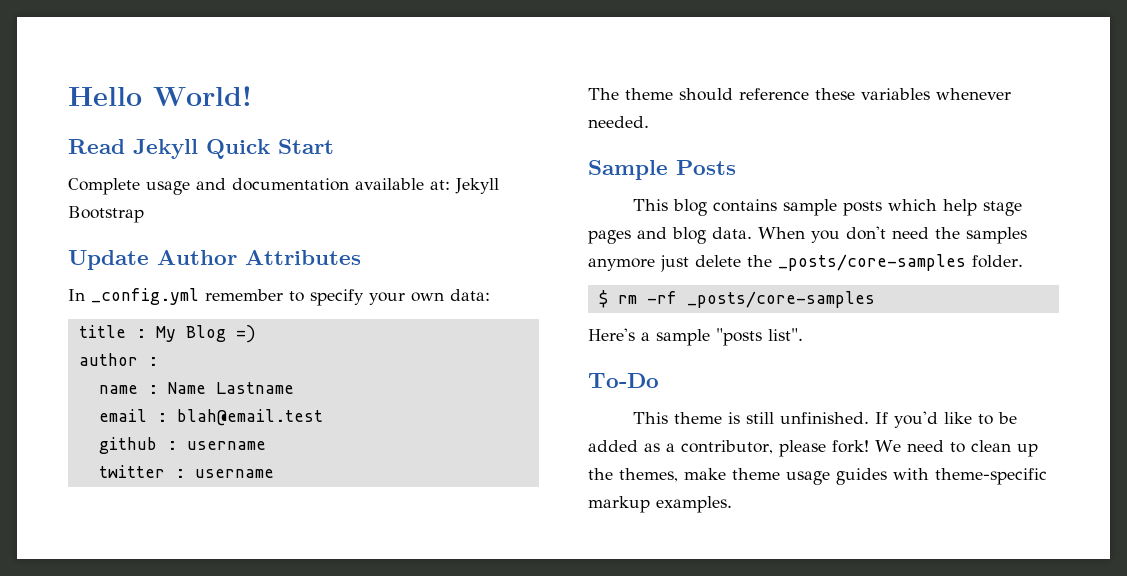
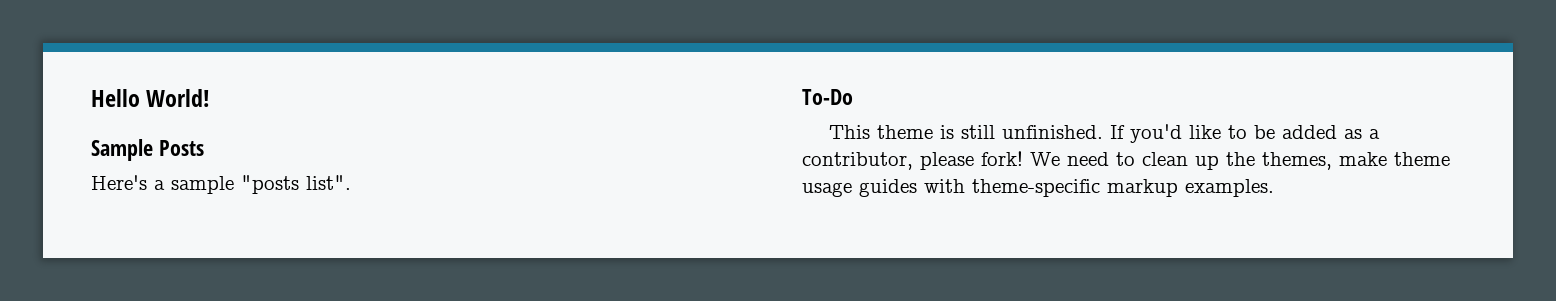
[68,139,334,159] [68,178,499,195] [68,206,144,223] [68,250,361,270] [68,288,490,306] [78,325,256,343] [78,353,158,366] [98,382,294,394] [98,409,323,426] [98,437,266,454] [98,465,274,478] [588,88,1011,101] [588,116,649,128] [588,160,736,180] [632,199,1022,216] [588,226,1027,244] [588,254,1023,272] [598,290,875,308] Read Jekyll Quick Start // Complete usage and documentation available at: Jekyll Bootstrap // Update Author Attributes // In _config.yml remember to specify your own data: // title : My Blog =) // author : // name : Name Lastname // email : blah@email.test // github : username // twitter : username // The theme should reference these variables whenever needed. // Sample Posts // This blog contains sample posts which help stage pages and blog data. When you don't need the samples anymore just delete the _posts/core-samples folder. // $ rm -rf _posts/core-samples -> [91,139,204,161] Sample Posts

